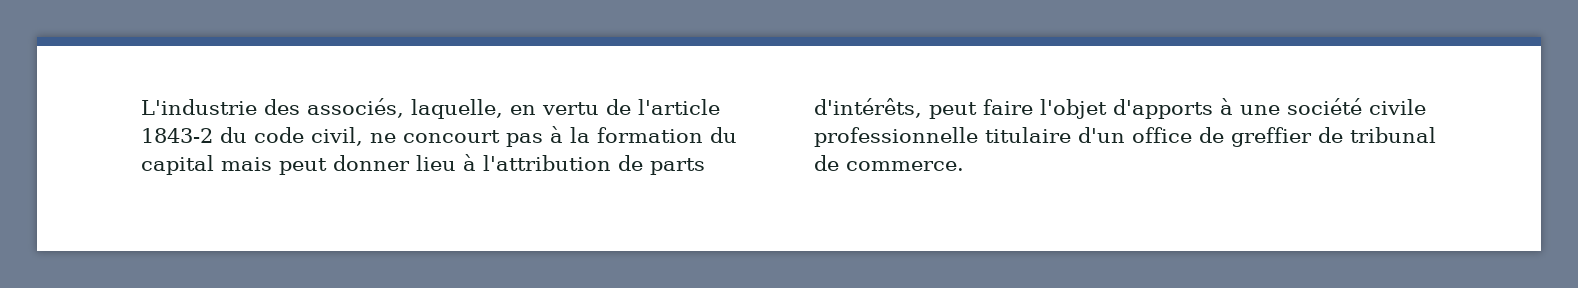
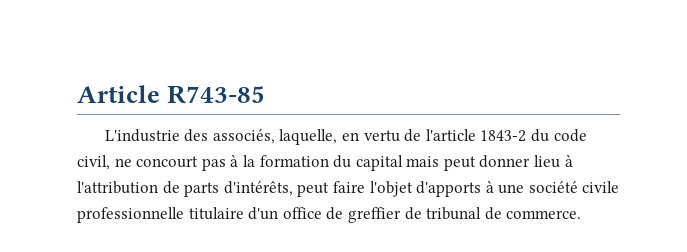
(141, 107) none -> [77,85,266,104] Article R743-85 //

